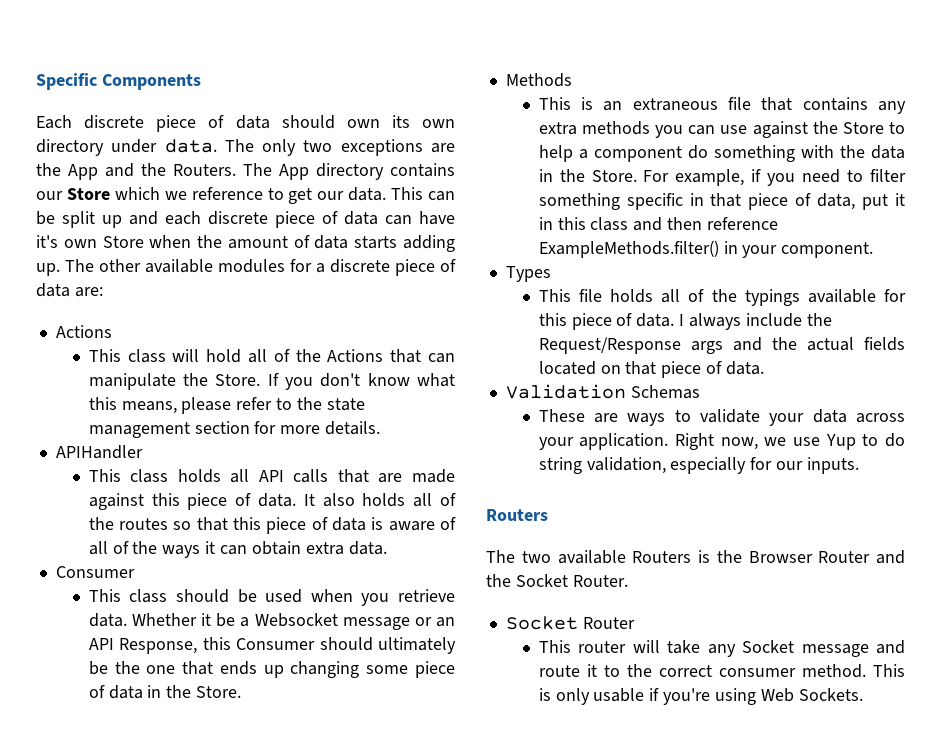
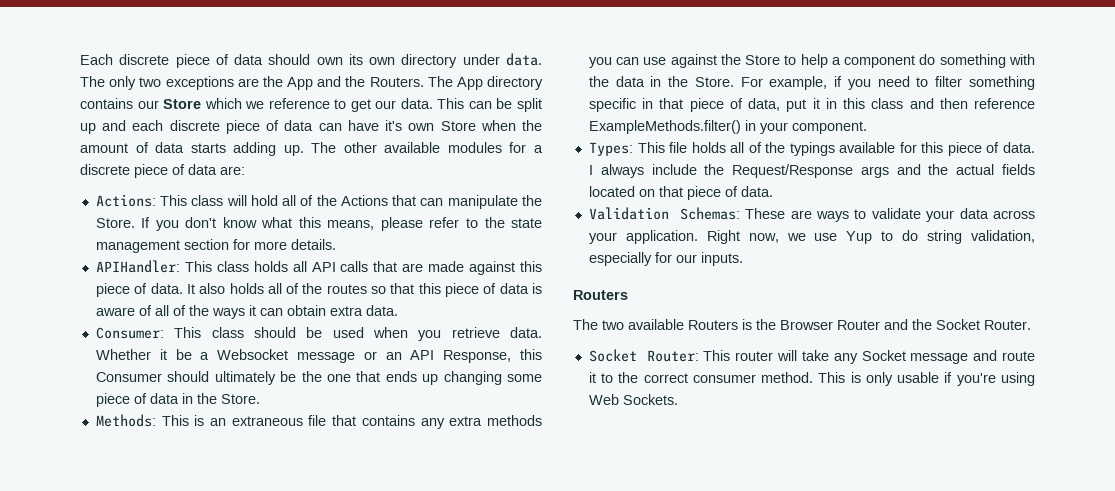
[36,73,201,90] Specific Components // -> (80, 59) none
[55,325,112,338] Actions // -> [95,194,156,207] Actions:
[55,445,143,459] APIHandler // -> [95,260,180,273] APIHandler:
[55,566,135,578] Consumer // -> [95,327,164,339] Consumer:
[505,73,572,87] Methods // -> [95,414,156,427] Methods:
[505,266,551,282] Types // -> [588,142,633,156] Types:
[630,385,700,399] Schemas // -> [679,207,740,220] Schemas:
[582,617,635,629] Router // -> [646,350,699,362] Router:

